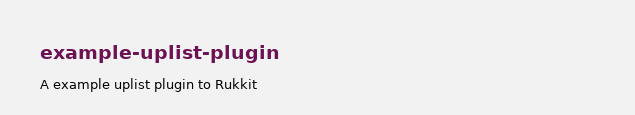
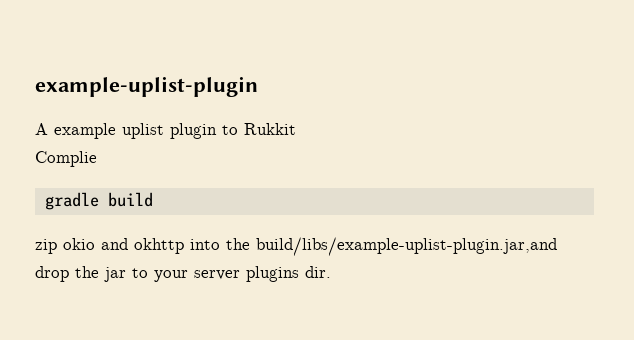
(257, 83) none -> [35,151,97,167] [44,192,153,210] [35,237,557,256] [35,266,331,282] // Complie // gradle build // zip okio and okhttp into the build/libs/example-uplist-plugin.jar,and drop the jar to your server plugins dir.

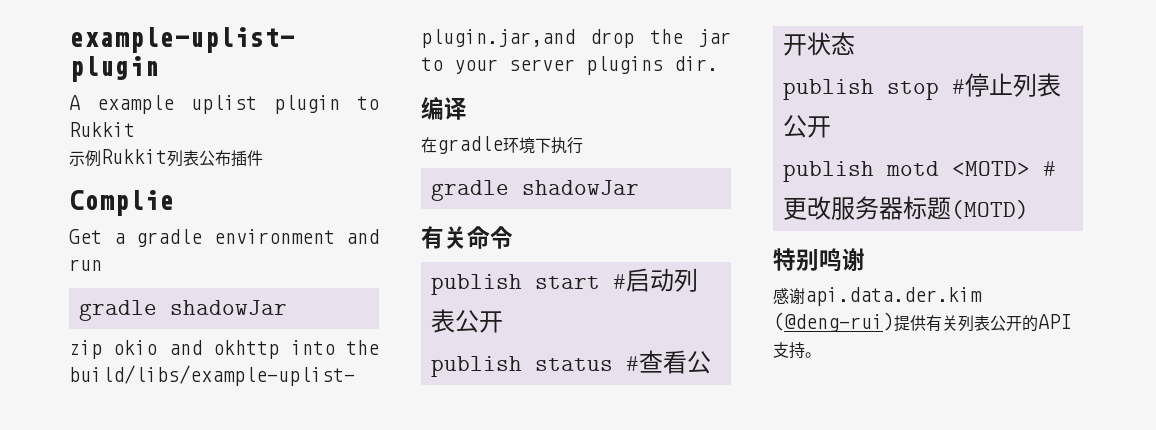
[35,151,97,167] [44,192,153,210] Complie // gradle build -> [69,149,263,167] [69,190,174,216] [69,229,379,247] [69,259,102,271] [78,300,287,321] 示例Rukkit列表公布插件 // Complie // Get a gradle environment and run // gradle shadowJar
(331, 272) none -> [421,97,467,120] [421,136,583,154] [430,180,639,201] [421,226,513,249] [430,268,698,295] [430,309,503,333] [430,350,711,377] [782,32,855,56] [782,73,1061,100] [782,115,831,138] [782,161,1056,182] [782,196,1029,220] [773,248,865,272] [773,287,982,306] [773,312,1071,332] [773,342,821,359] // 编译 // 在gradle环境下执行 // gradle shadowJar // 有关命令 // publish start #启动列表公开 // publish status #查看公开状态 // publish stop #停止列表公开 // publish motd <MOTD> #更改服务器标题(MOTD) // 特别鸣谢 // 感谢api.data.der.kim (@deng-rui)提供有关列表公开的API支持。

